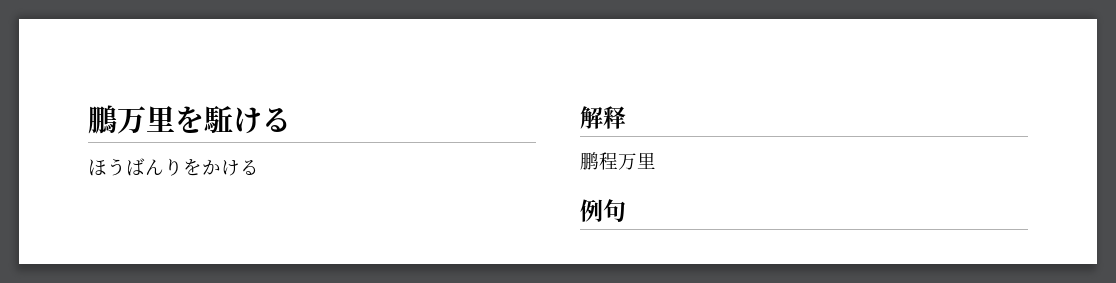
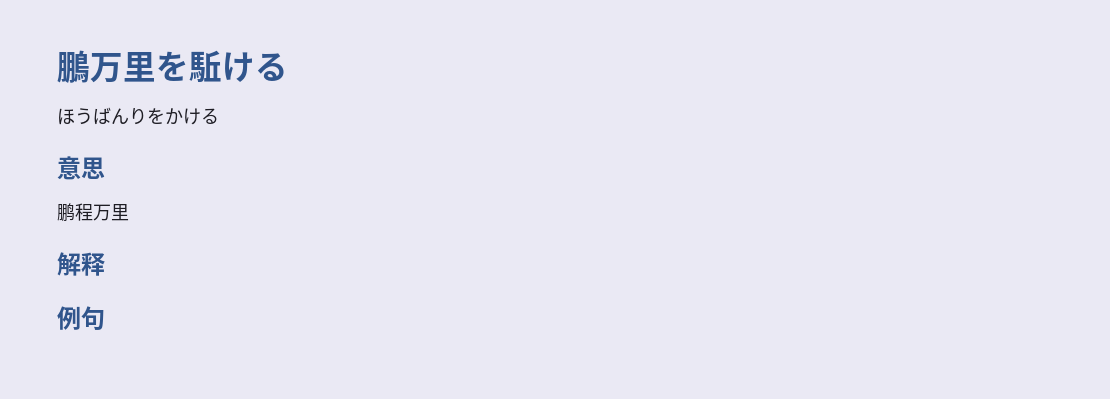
[580,106,626,129] 解释 -> [57,156,105,180] 意思
(656, 160) none -> [57,252,105,276] // 解释

